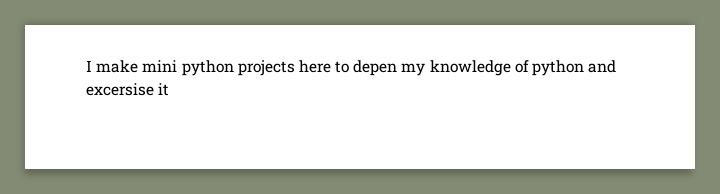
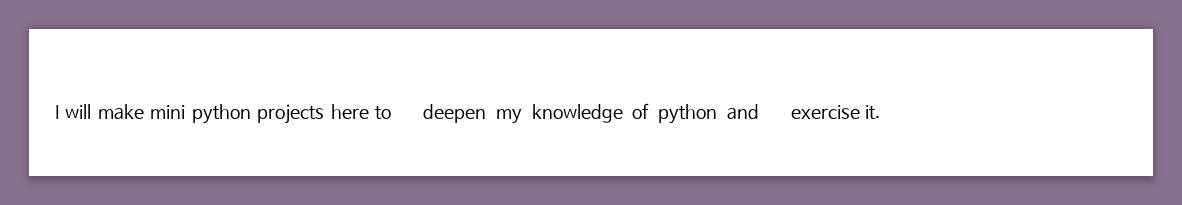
(92, 66) none -> [65,104,92,119] will
[353,60,398,76] depen -> [423,104,486,123] deepen
[86,83,170,96] excersise it -> [791,105,880,120] exercise it.

